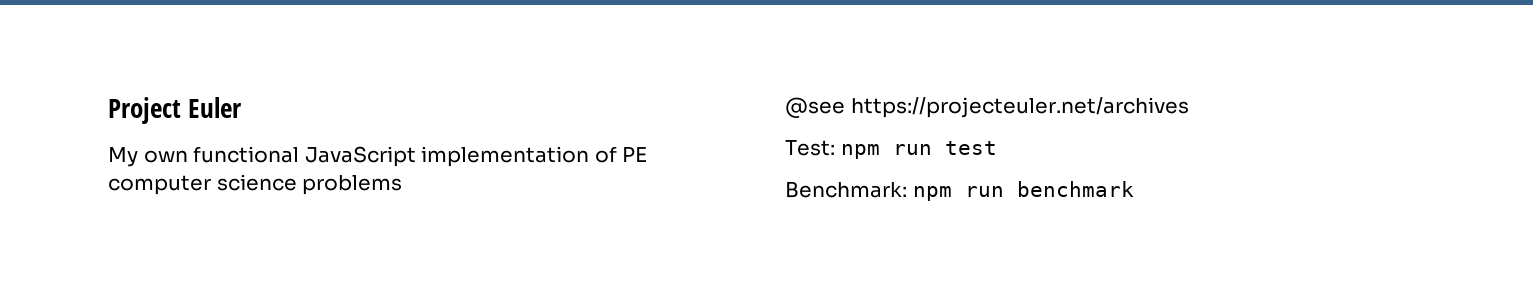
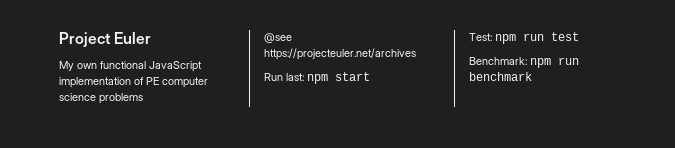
(1189, 107) none -> [264,72,370,84] // Run last: npm start

